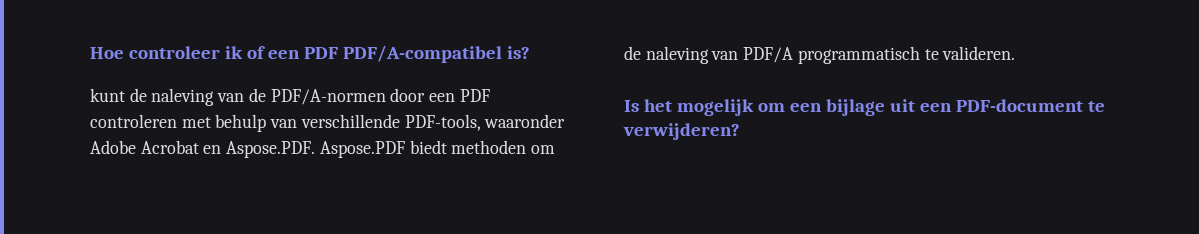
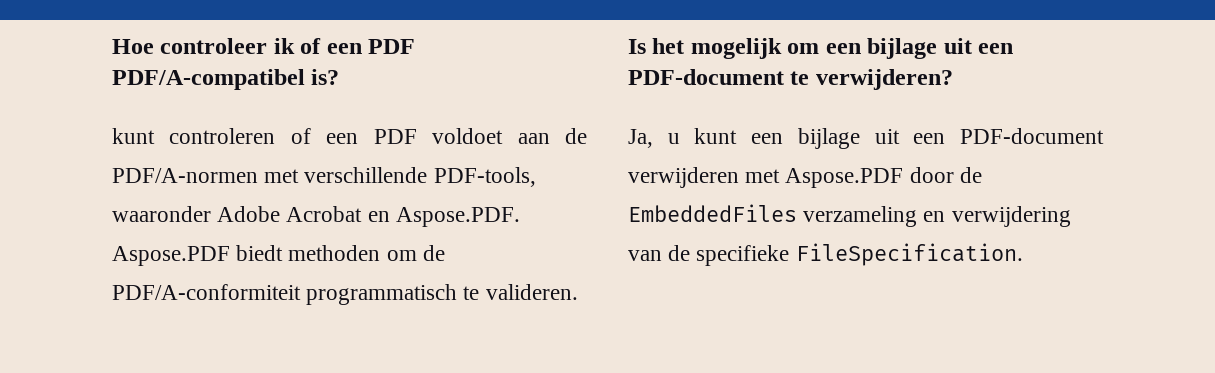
[129,88,490,106] [90,114,298,132] de naleving van de PDF/A-normen door een PDF controleren met behulp van -> [169,128,587,144] [112,168,300,183] controleren of een PDF voldoet aan de PDF/A-normen met
[645,46,794,64] naleving van PDF/A -> [112,284,301,300] PDF/A-conformiteit
(740, 131) none -> [628,128,1104,149] [628,167,982,188] [628,204,1071,227] [628,243,1023,266] // Ja, u kunt een bijlage uit een PDF-document verwijderen met Aspose.PDF door de EmbeddedFiles verzameling en verwijdering van de specifieke FileSpecification.

